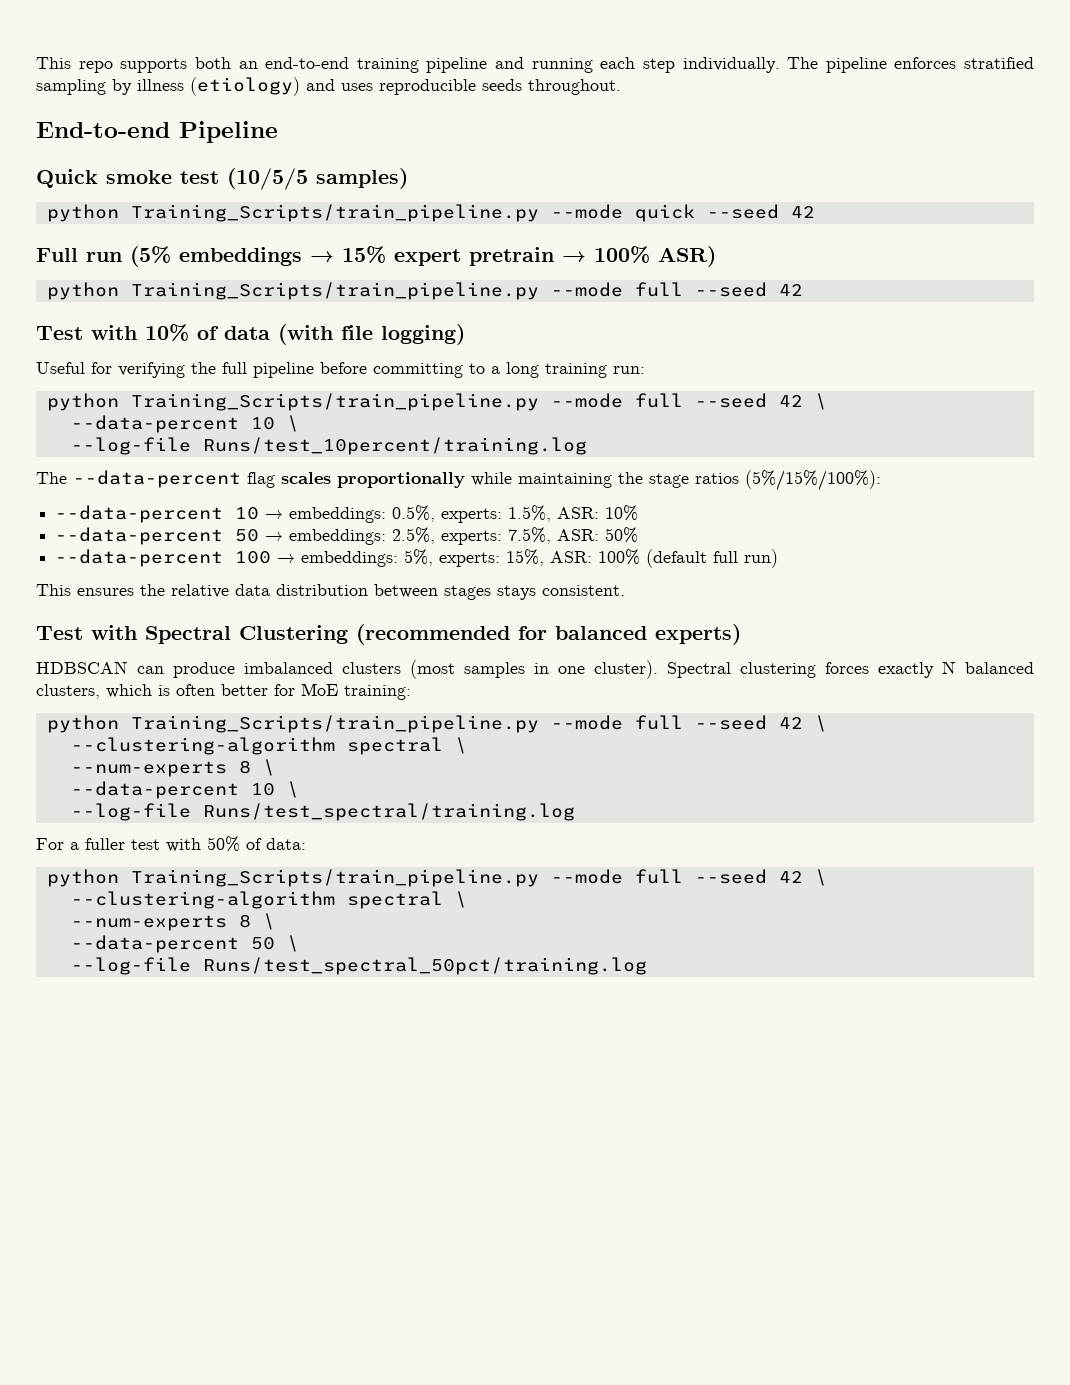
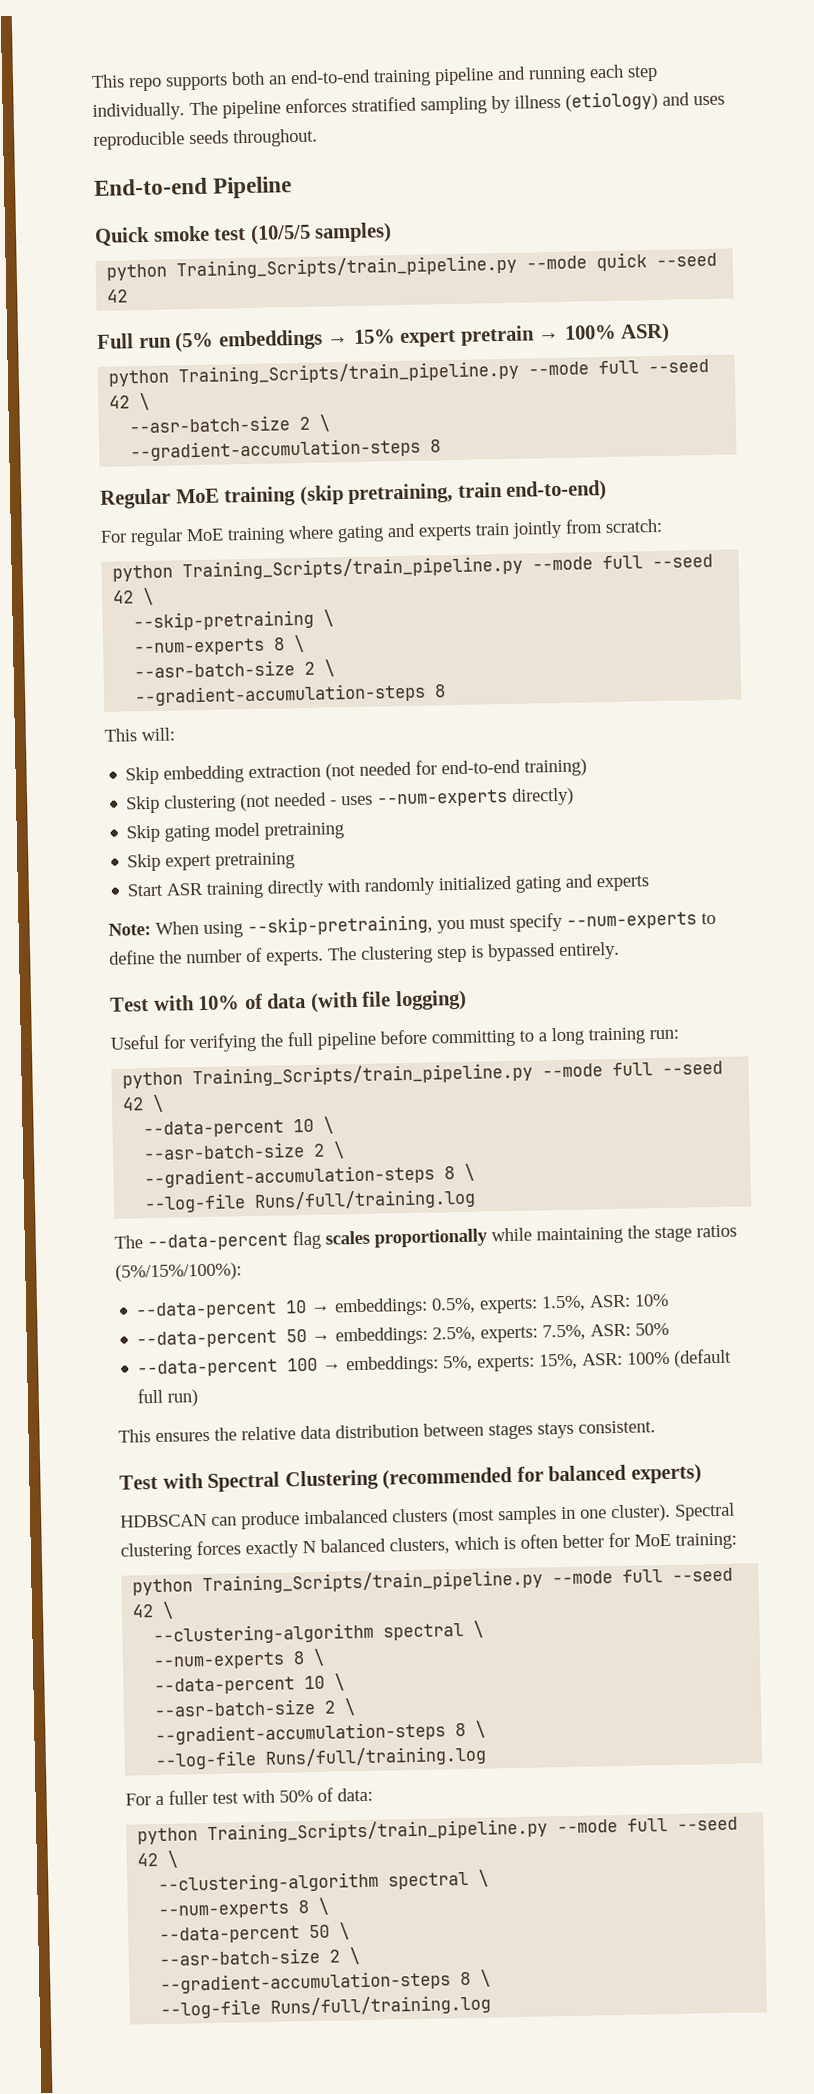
(803, 290) none -> [139,392,151,411] [129,414,331,434] [130,437,442,462] [100,479,608,509] [100,518,662,547] [112,553,714,582] [113,587,155,606] [133,609,335,632] [133,634,306,657] [134,659,336,679] [134,682,447,707] [104,727,175,742] [125,758,588,785] [126,787,575,814] [126,822,345,843] [127,852,296,872] [127,874,650,899] [108,911,716,938] [109,941,620,966] \ // --asr-batch-size 2 \ // --gradient-accumulation-steps 8 // Regular MoE training (skip pretraining, train end-to-end) // For regular MoE training where gating and experts train jointly from scratch: // python Training_Scripts/train_pipeline.py --mode full --seed 42 \ // --skip-pretraining \ // --num-experts 8 \ // --asr-batch-size 2 \ // --gradient-accumulation-steps 8 // This will: // Skip embedding extraction (not needed for end-to-end training) // Skip clustering (not needed - uses --num-experts directly) // Skip gating model pretraining // Skip expert pretraining // Start ASR training directly with randomly initialized gating and experts // Note: When using --skip-pretraining, you must specify --num-experts to define the number of experts. The clustering step is bypassed entirely.
[70,437,587,455] // --log-file Runs/test_10percent/training.log -> [143,1141,346,1161] [144,1163,476,1189] [144,1188,477,1214] // --asr-batch-size 2 \ // --gradient-accumulation-steps 8 \ // --log-file Runs/full/training.log
[70,803,575,821] // --log-file Runs/test_spectral/training.log -> [154,1698,357,1718] [155,1720,487,1746] [155,1745,488,1771] // --asr-batch-size 2 \ // --gradient-accumulation-steps 8 \ // --log-file Runs/full/training.log
[70,957,647,975] // --log-file Runs/test_spectral_50pct/training.log -> [159,1947,361,1967] [160,1969,492,1994] [160,1994,492,2019] // --asr-batch-size 2 \ // --gradient-accumulation-steps 8 \ // --log-file Runs/full/training.log

